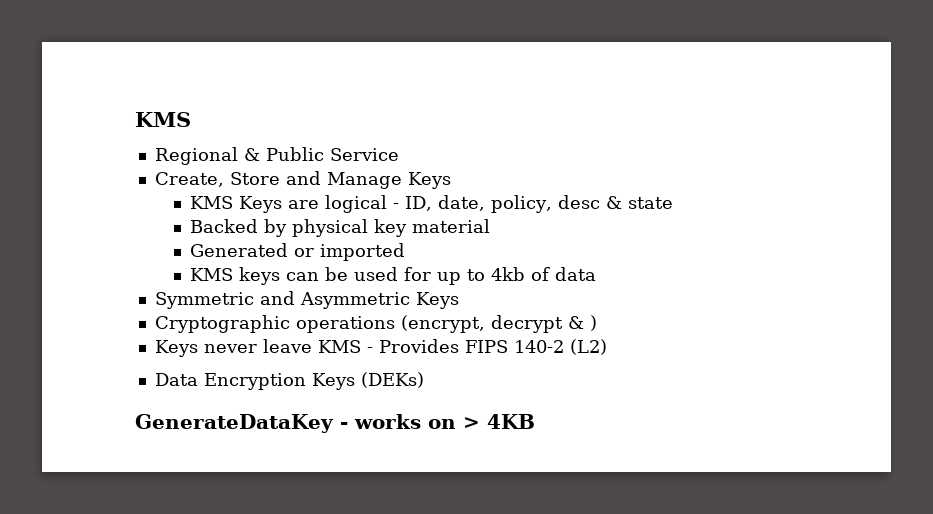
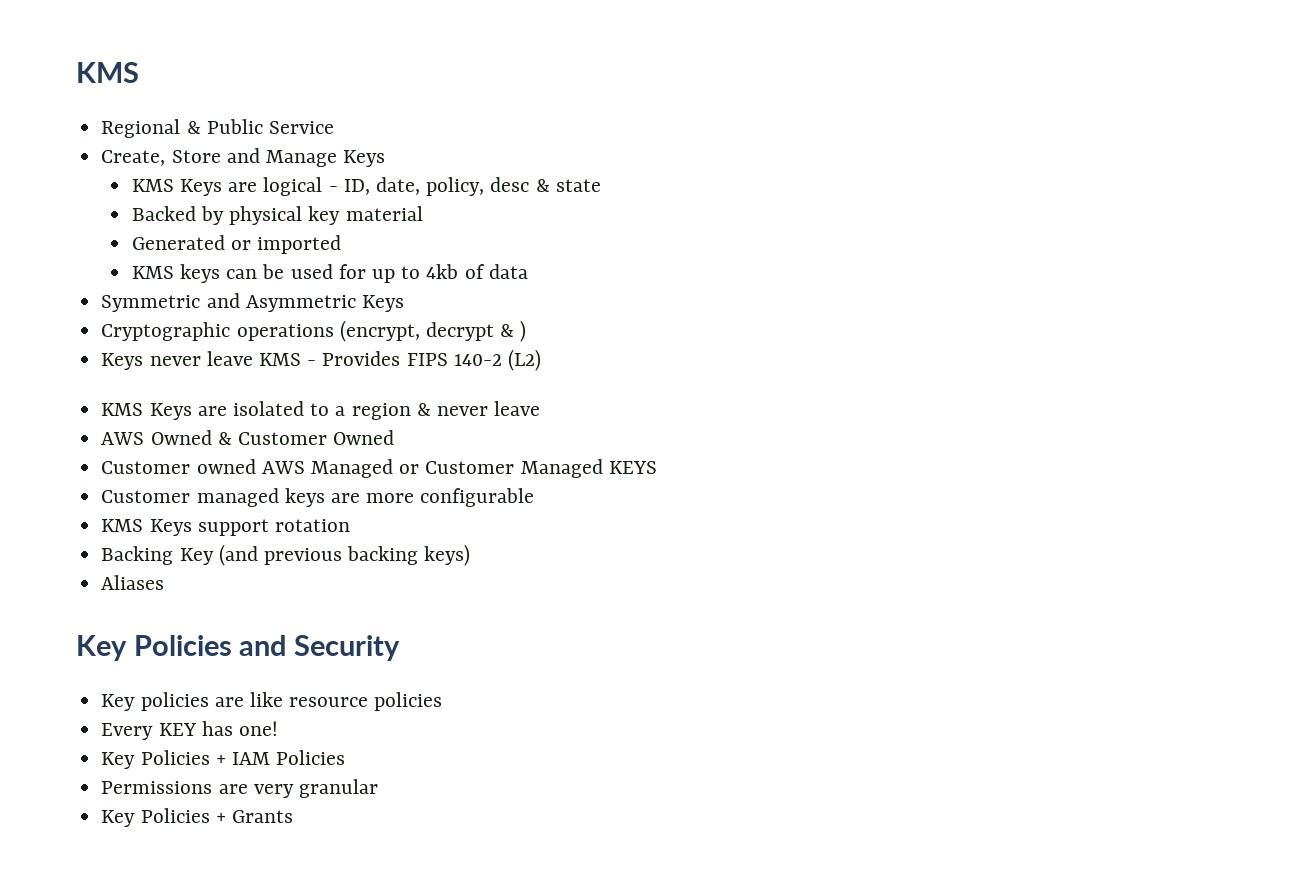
[154,372,424,390] [135,414,535,433] Data Encryption Keys (DEKs) // GenerateDataKey - works on > 4KB -> [101,401,541,420] [101,430,395,445] [101,459,657,478] [101,488,535,507] [101,519,350,536] [101,544,471,566] [101,575,165,590] [76,635,401,661] [101,692,443,711] [101,721,278,740] [101,750,346,769] [101,779,378,798] [101,808,293,827] KMS Keys are isolated to a region & never leave // AWS Owned & Customer Owned // Customer owned AWS Managed or Customer Managed KEYS // Customer managed keys are more configurable // KMS Keys support rotation // Backing Key (and previous backing keys) // Aliases // Key Policies and Security // Key policies are like resource policies // Every KEY has one! // Key Policies + IAM Policies // Permissions are very granular // Key Policies + Grants

